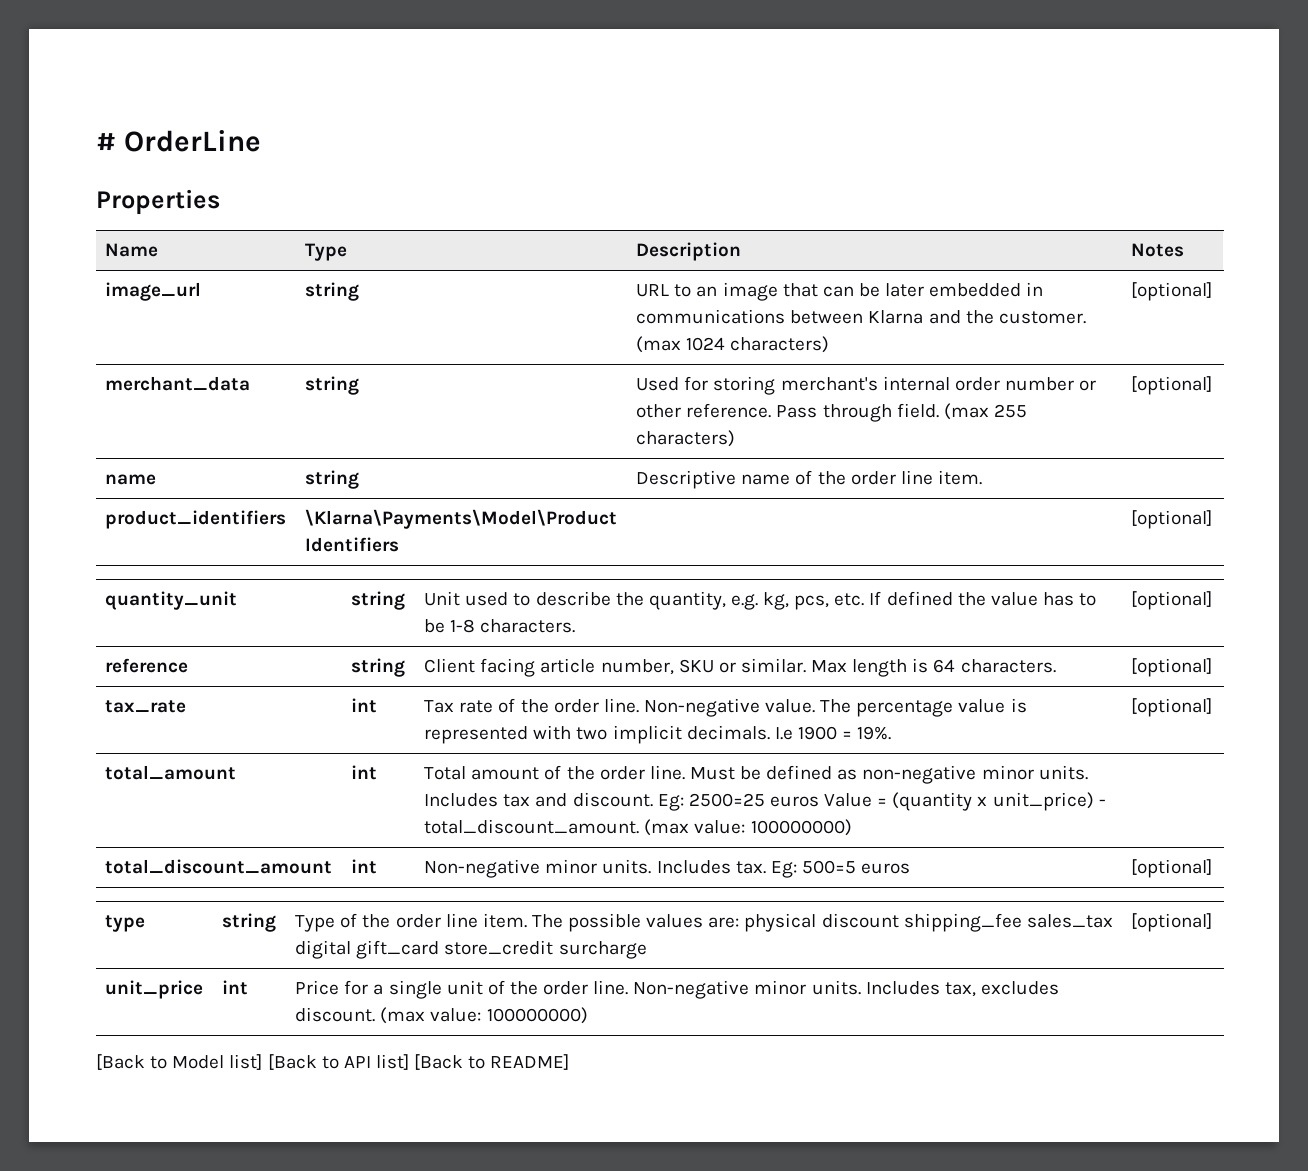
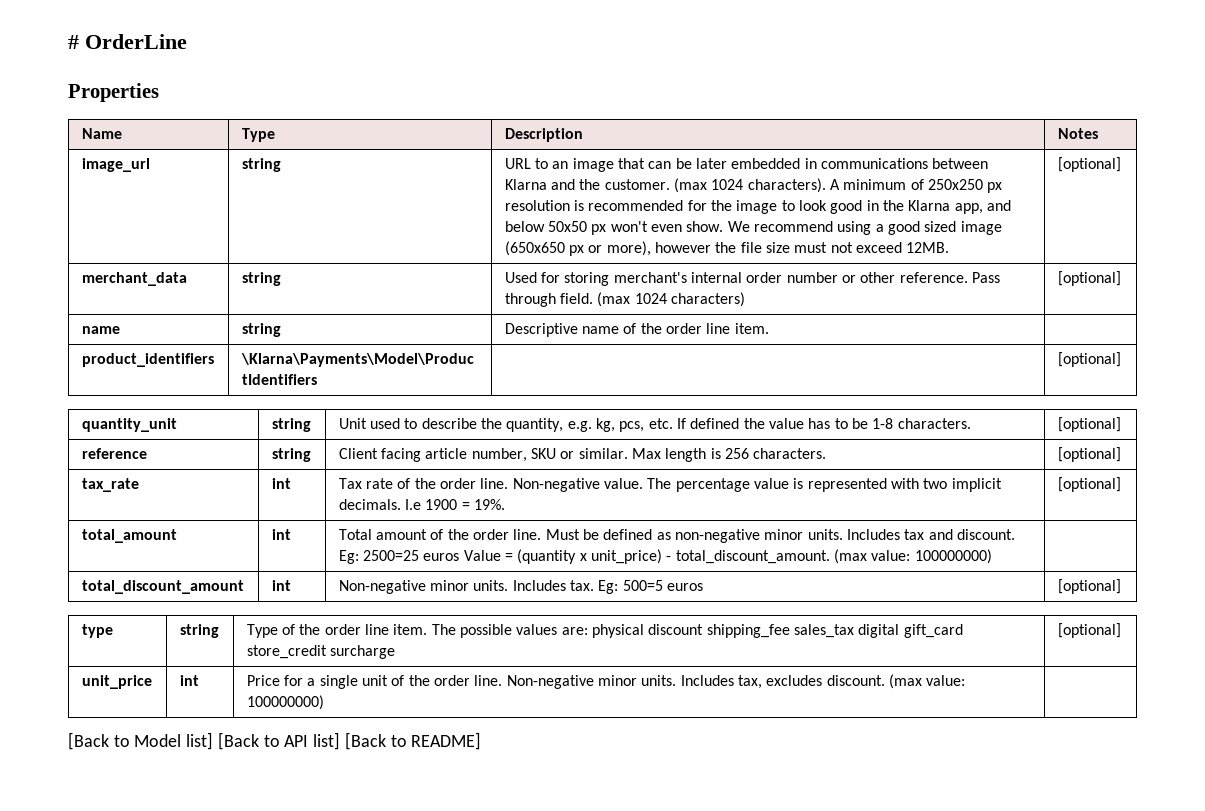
[730,336,830,353] characters) -> [747,178,1003,193] [504,200,1011,214] [504,221,1002,235] [504,241,950,256] characters). A minimum of 250x250 px resolution is recommended for the image to look good in the Klarna app, and below 50x50 px won't even show. We recommend using a good sized image (650x650 px or more), however the file size must not exceed 12MB.
[993,404,1027,418] 255 -> [634,293,667,304] 1024
[933,659,956,673] 64 -> [724,448,749,459] 256

